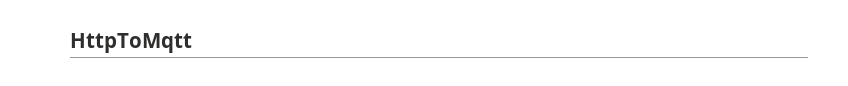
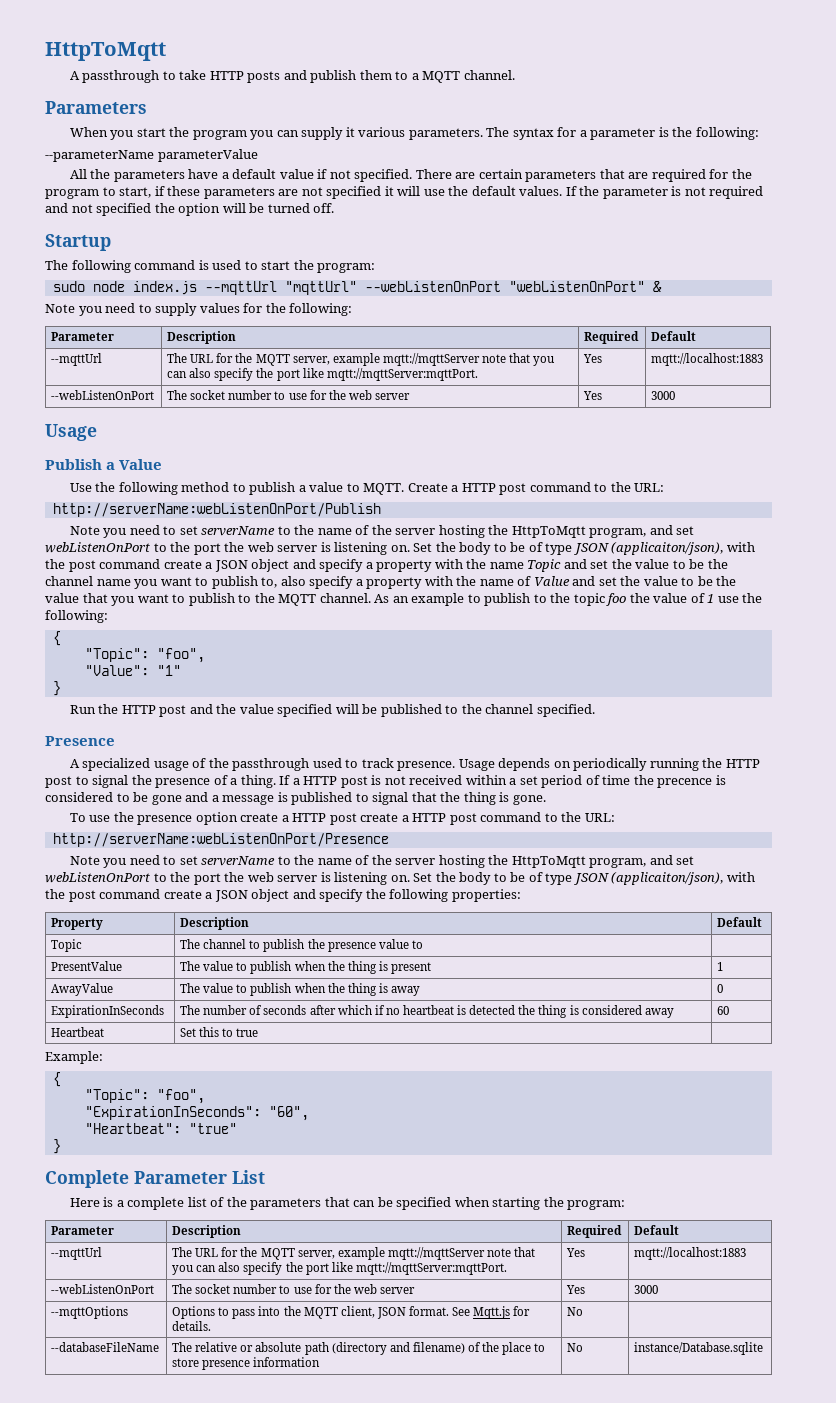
[70,33,192,53] HttpToMqtt -> [45,42,166,61] [69,70,515,83] [45,101,147,114] [69,127,759,140] [45,149,258,162] [69,169,752,182] [45,186,764,199] [45,203,335,216] [45,234,111,251] [45,260,376,273] [52,281,662,295] [45,303,353,316] [51,332,115,341] [167,331,237,344] [584,331,640,344] [651,331,697,341] [51,353,103,366] [167,353,556,366] [167,368,478,381] [583,354,603,363] [651,353,764,366] [51,390,155,400] [167,390,410,400] [583,391,603,400] [651,391,676,400] [45,424,97,441] [45,459,163,470] [69,482,665,495] [52,503,381,517] [69,525,695,538] [45,542,755,555] [45,559,728,572] [45,576,737,589] [45,593,763,606] [45,610,108,623] [52,631,61,646] [84,648,205,663] [84,665,181,676] [52,681,61,696] [69,704,595,717] [45,736,115,746] [69,758,760,771] [45,775,726,788] [45,792,546,805] [69,812,615,825] [52,833,389,847] [69,855,695,868] [45,872,755,885] [45,889,521,902] [51,918,104,930] [180,917,250,930] [717,917,763,927] [51,939,83,952] [180,939,423,952] [51,961,123,971] [180,961,431,974] [717,962,724,971] [51,983,114,996] [180,983,420,996] [717,984,724,993] [51,1005,165,1018] [180,1005,674,1018] [717,1006,730,1015] [51,1027,105,1037] [180,1027,259,1037] [45,1051,103,1064] [52,1072,61,1087] [84,1089,205,1104] [84,1106,309,1121] [84,1123,237,1134] [52,1139,61,1154] [45,1170,265,1188] [69,1197,626,1210] [51,1226,115,1235] [172,1225,242,1238] [567,1225,623,1238] [634,1225,680,1235] [51,1247,103,1260] [172,1247,536,1260] [172,1262,507,1275] [566,1248,586,1257] [634,1247,747,1260] [51,1284,155,1294] [172,1284,415,1294] [566,1285,586,1294] [634,1285,659,1294] [51,1306,129,1319] [172,1306,531,1319] [172,1321,212,1331] [567,1307,584,1316] [51,1342,160,1352] [172,1342,546,1355] [172,1357,321,1370] [567,1343,584,1352] [634,1342,764,1355] HttpToMqtt // A passthrough to take HTTP posts and publish them to a MQTT channel. // Parameters // When you start the program you can supply it various parameters. The syntax for a parameter is the following: // --parameterName parameterValue // All the parameters have a default value if not specified. There are certain parameters that are required for the program to start, if these parameters are not specified it will use the default values. If the parameter is not required and not specified the option will be turned off. // Startup // The following command is used to start the program: // sudo node index.js --mqttUrl "mqttUrl" --webListenOnPort "webListenOnPort" & // Note you need to supply values for the following: // Parameter | Description | Required | Default // --mqttUrl | The URL for the MQTT server, example mqtt://mqttServer note that you can also specify the port like mqtt://mqttServer:mqttPort. | Yes | mqtt://localhost:1883 // --webListenOnPort | The socket number to use for the web server | Yes | 3000 // Usage // Publish a Value // Use the following method to publish a value to MQTT. Create a HTTP post command to the URL: // http://serverName:webListenOnPort/Publish // Note you need to set serverName to the name of the server hosting the HttpToMqtt program, and set webListenOnPort to the port the web server is listening on. Set the body to be of type JSON (applicaiton/json), with the post command create a JSON object and specify a property with the name Topic and set the value to be the channel name you want to publish to, also specify a property with the name of Value and set the value to be the value that you want to publish to the MQTT channel. As an example to publish to the topic foo the value of 1 use the following: // { // "Topic": "foo", // "Value": "1" // } // Run the HTTP post and the value specified will be published to the channel specified. // Presence // A specialized usage of the passthrough used to track presence. Usage depends on periodically running the HTTP post to signal the presence of a thing. If a HTTP post is not received within a set period of time the precence is considered to be gone and a message is published to signal that the thing is gone. // To use the presence option create a HTTP post create a HTTP post command to the URL: // http://serverName:webListenOnPort/Presence // Note you need to set serverName to the name of the server hosting the HttpToMqtt program, and set webListenOnPort to the port the web server is listening on. Set the body to be of type JSON (applicaiton/json), with the post command create a JSON object and specify the following properties: // Property | Description | Default // Topic | The channel to publish the presence value to | // PresentValue | The value to publish when the thing is present | 1 // AwayValue | The value to publish when the thing is away | 0 // ExpirationInSeconds | The number of seconds after which if no heartbeat is detected the thing is considered away | 60 // Heartbeat | Set this to true | // Example: // { // "Topic": "foo", // "ExpirationInSeconds": "60", // "Heartbeat": "true" // } // Complete Parameter List // Here is a complete list of the parameters that can be specified when starting the program: // Parameter | Description | Required | Default // --mqttUrl | The URL for the MQTT server, example mqtt://mqttServer note that you can also specify the port like mqtt://mqttServer:mqttPort. | Yes | mqtt://localhost:1883 // --webListenOnPort | The socket number to use for the web server | Yes | 3000 // --mqttOptions | Options to pass into the MQTT client, JSON format. See Mqtt.js for details. | No | // --databaseFileName | The relative or absolute path (directory and filename) of the place to store presence information | No | instance/Database.sqlite

